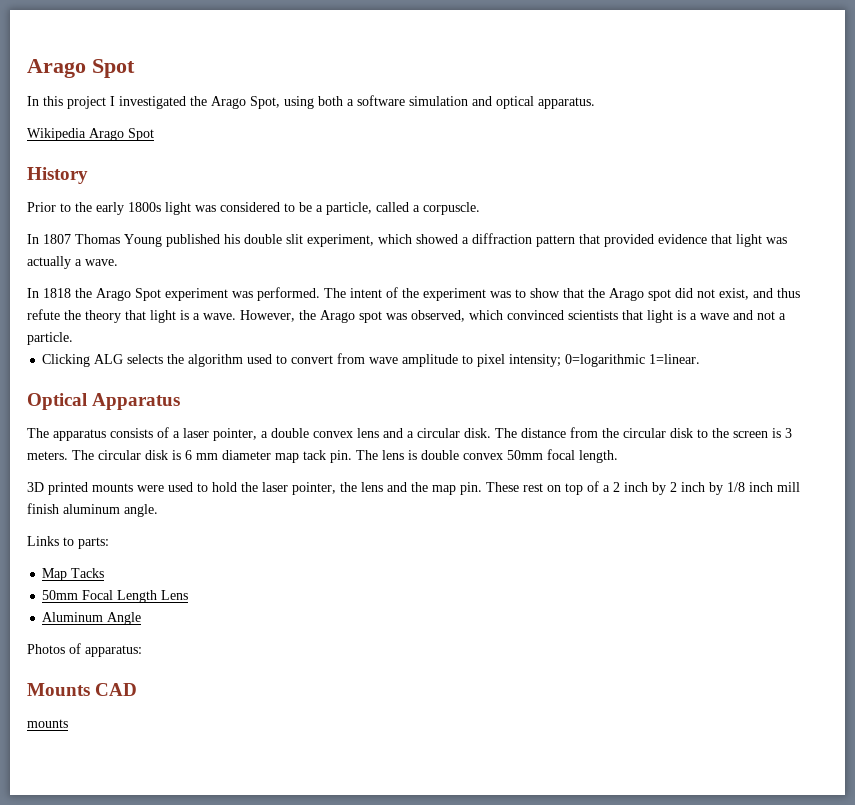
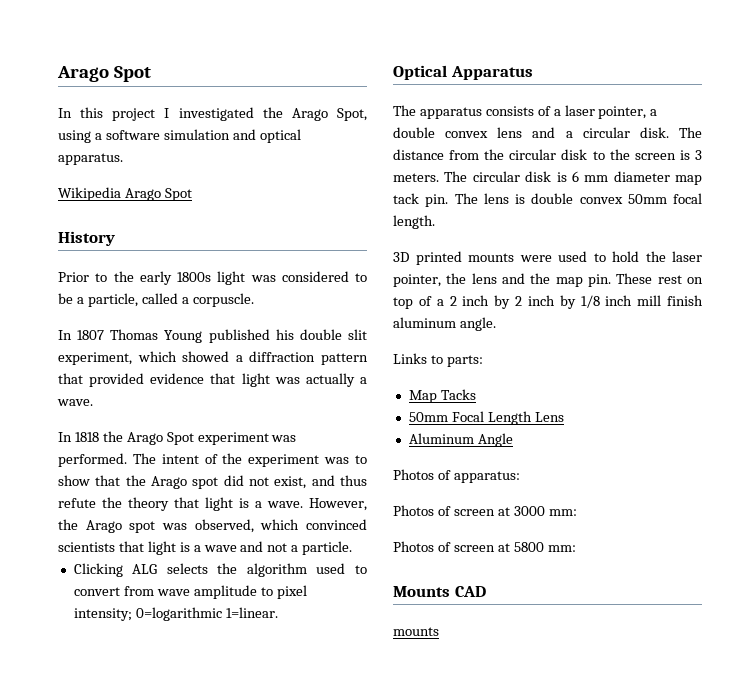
[318,96,343,106] both -> (91, 136) none
(142, 651) none -> [393,505,577,516] [393,541,576,552] // Photos of screen at 3000 mm: // Photos of screen at 5800 mm:

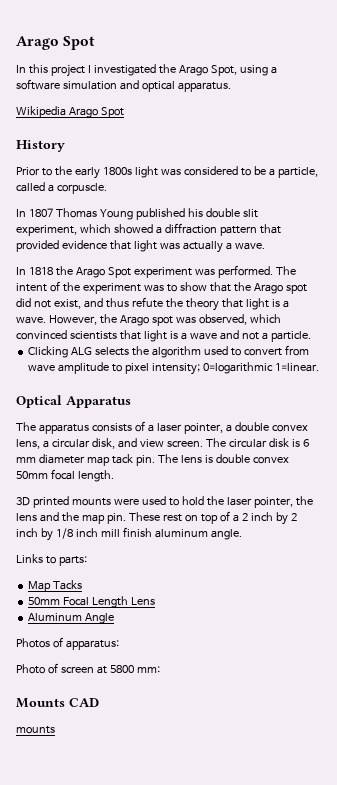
[497,127,702,138] [393,149,702,160] [393,173,439,182] lens and a circular disk. The distance from the circular disk to the screen is 3 meters. -> [16,438,203,449] lens, a circular disk, and view screen.
[393,505,577,516] [393,541,434,552] Photos of screen at 3000 mm: // Photos -> [16,664,45,674] Photo

